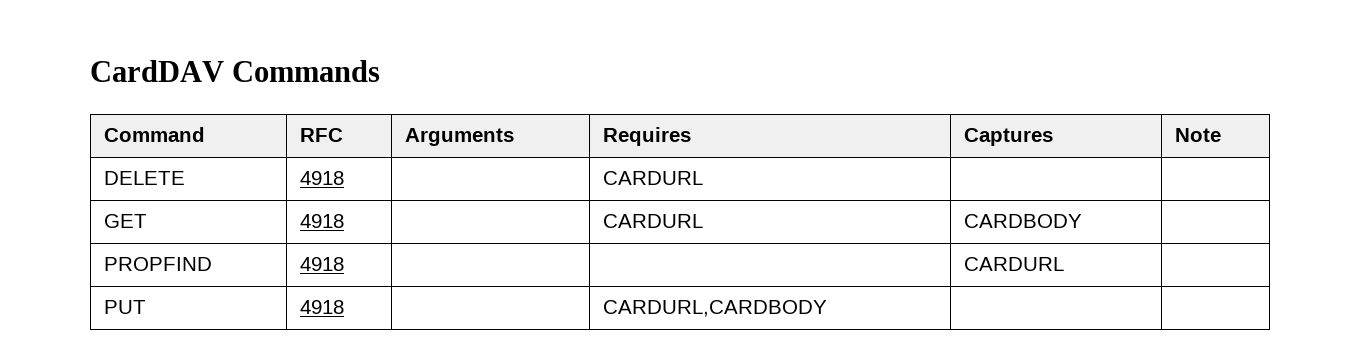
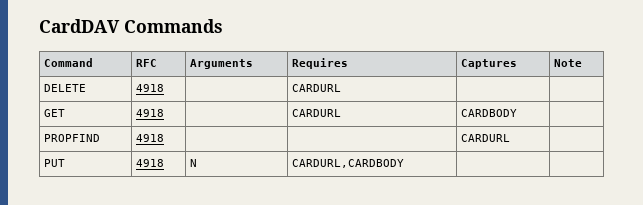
(345, 307) none -> [189,159,197,167] N

